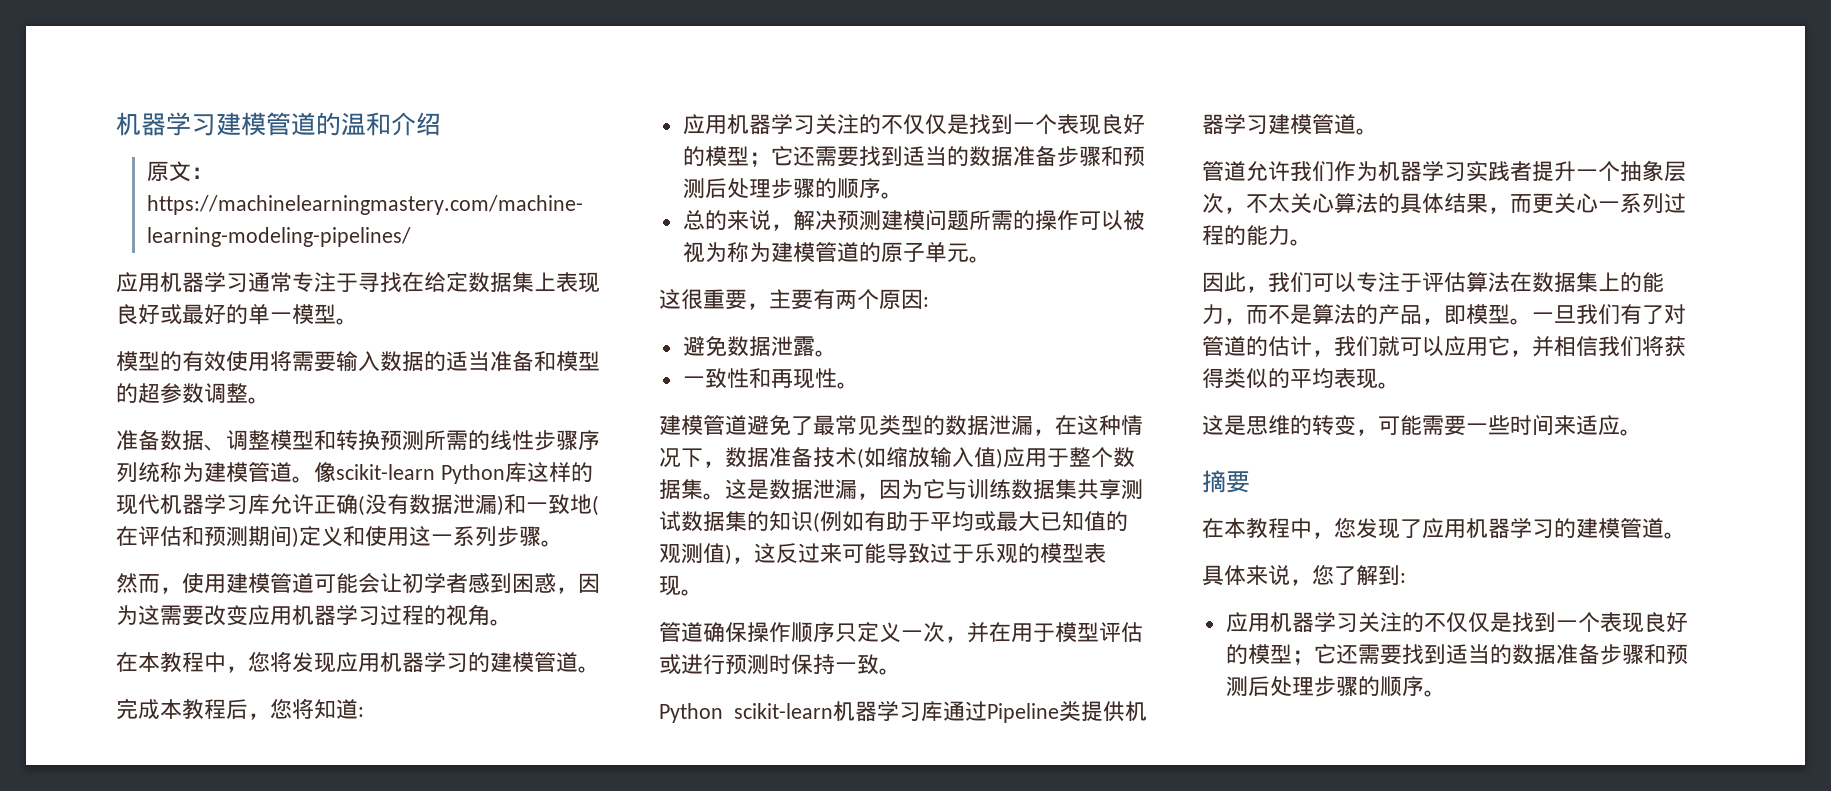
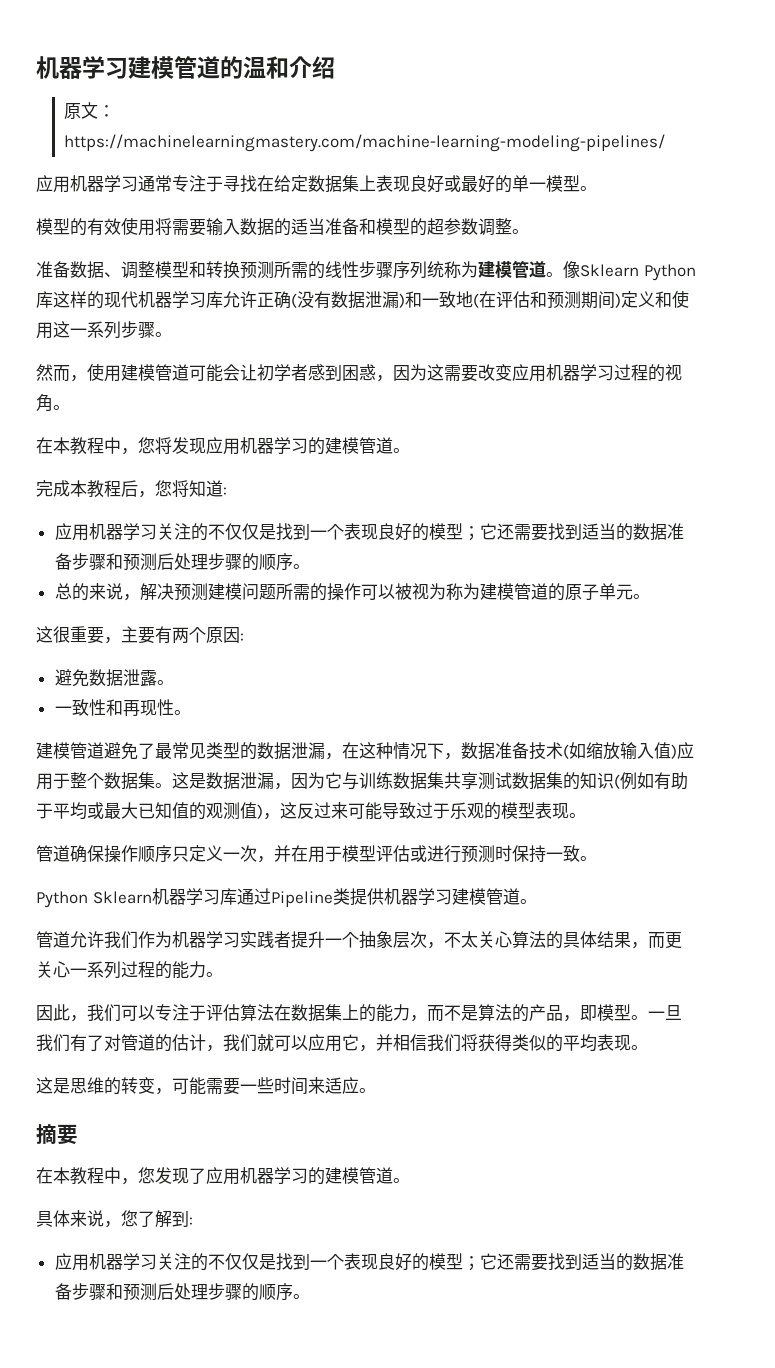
[336,464,435,480] scikit-learn -> [580,264,639,277] Sklearn
[734,703,833,719] scikit-learn -> [92,891,152,904] Sklearn

